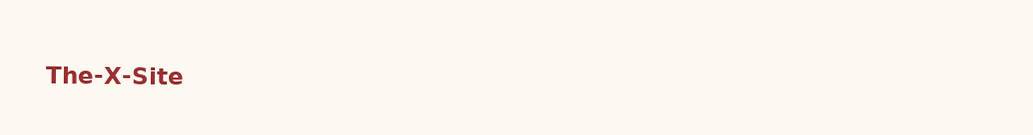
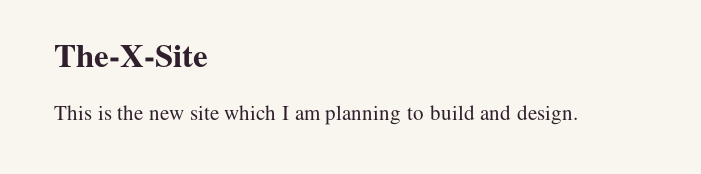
(184, 75) none -> [54,105,579,125] // This is the new site which I am planning to build and design.

